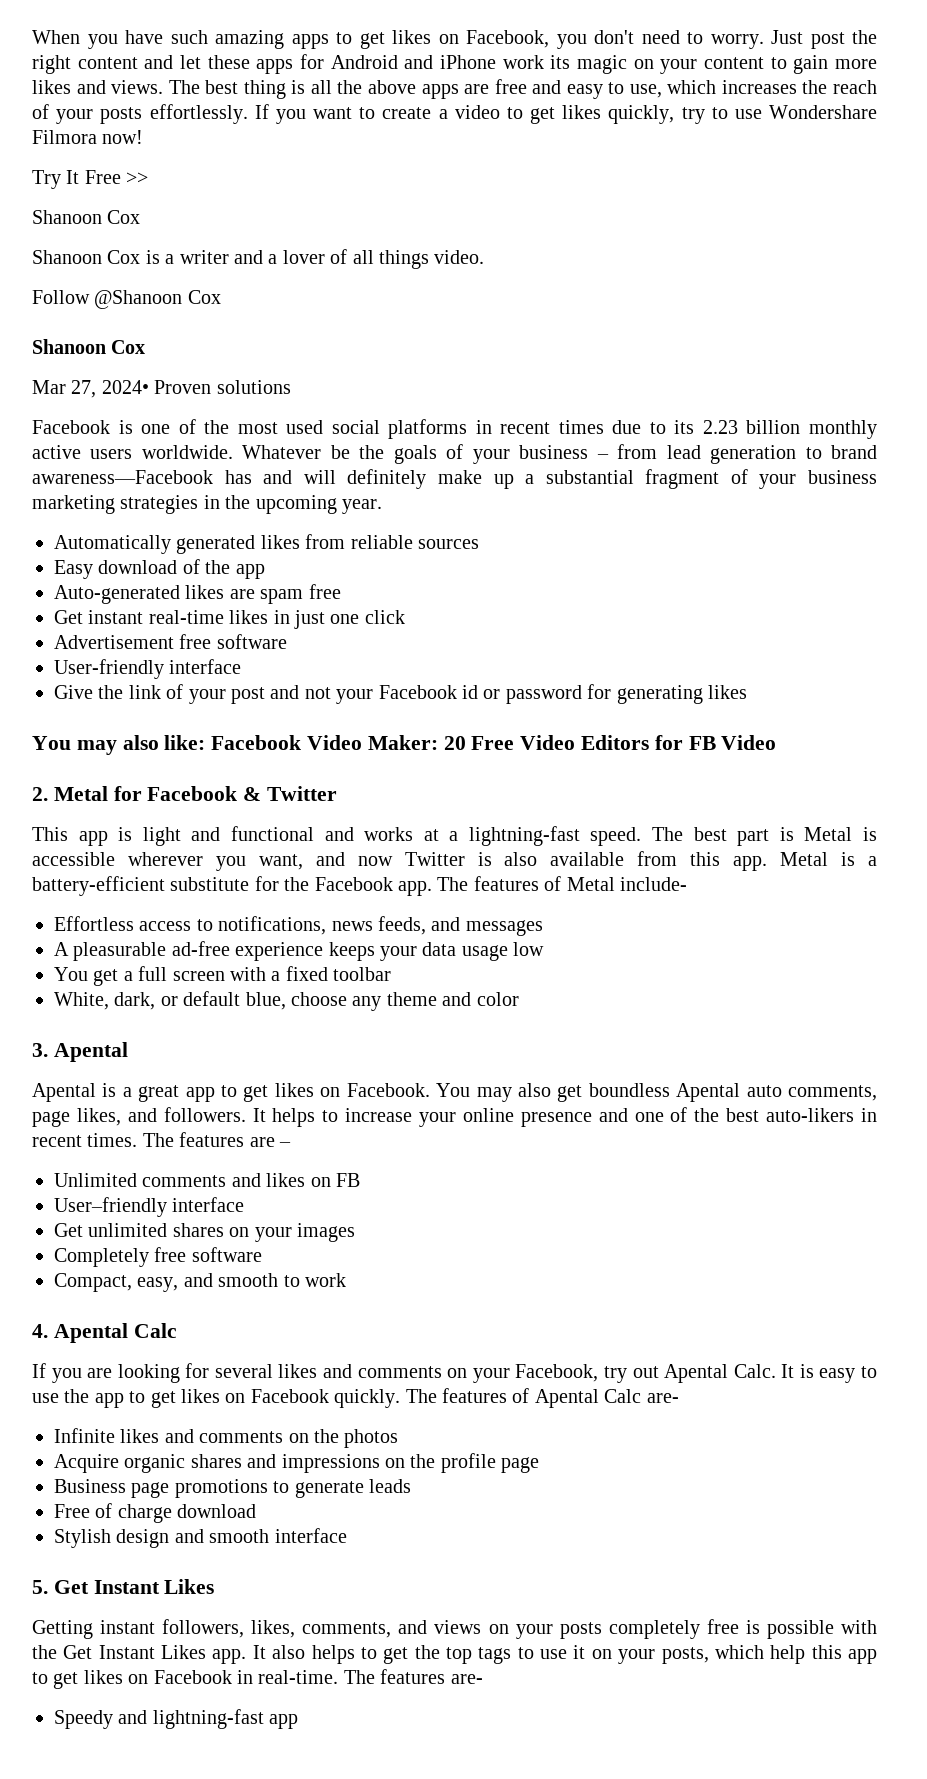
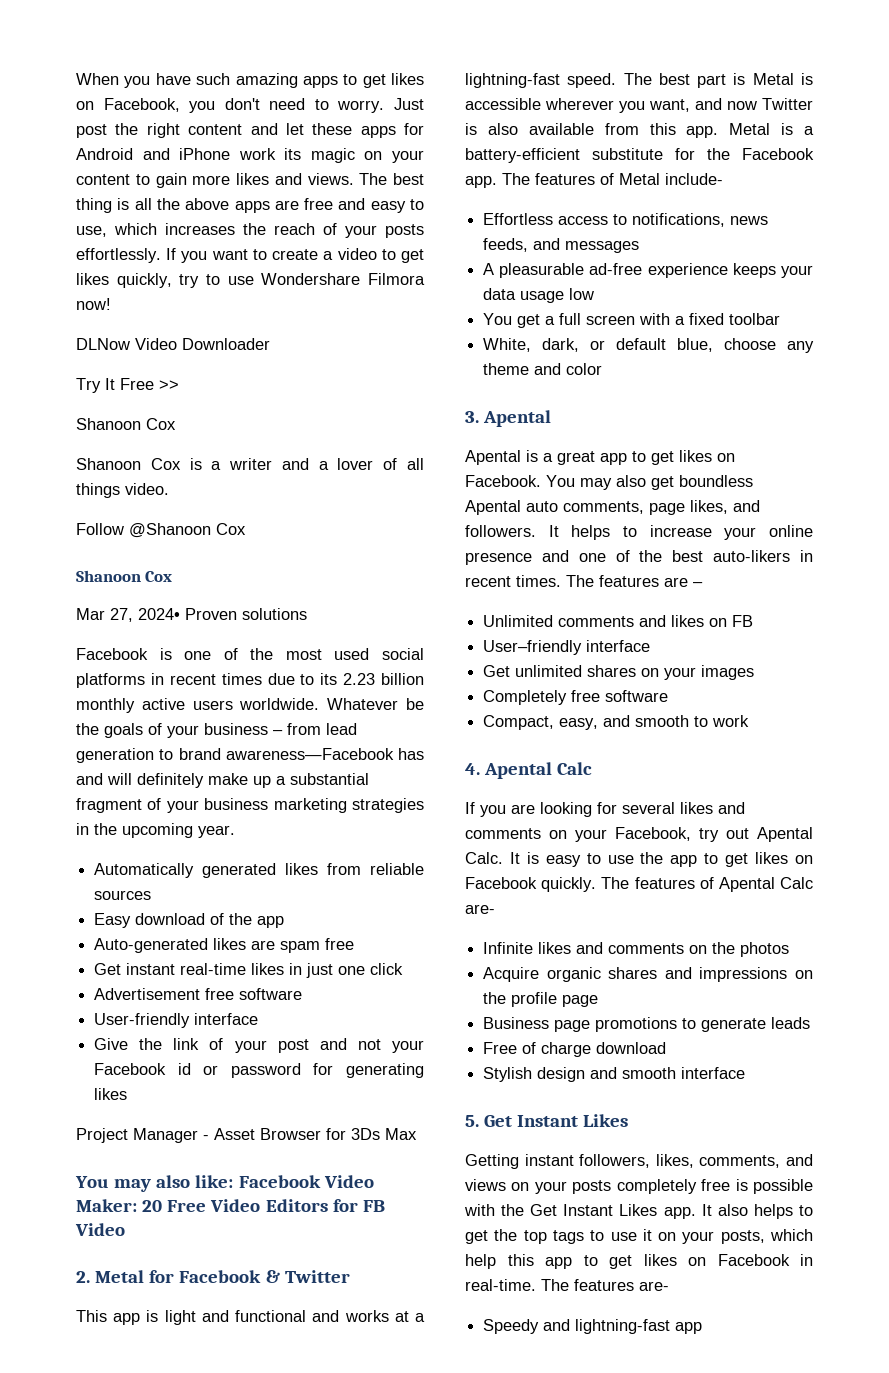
(144, 137) none -> [76,338,270,350] // DLNow Video Downloader
(747, 692) none -> [76,1128,417,1143] // Project Manager - Asset Browser for 3Ds Max

